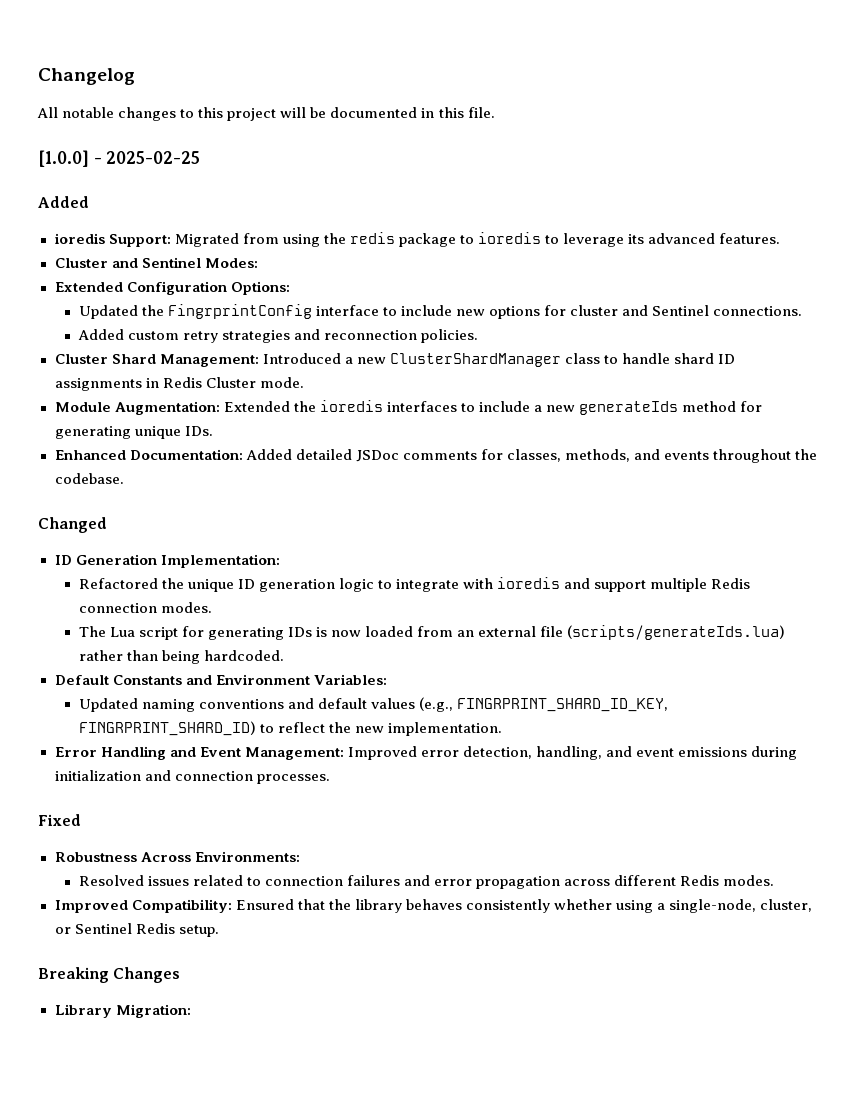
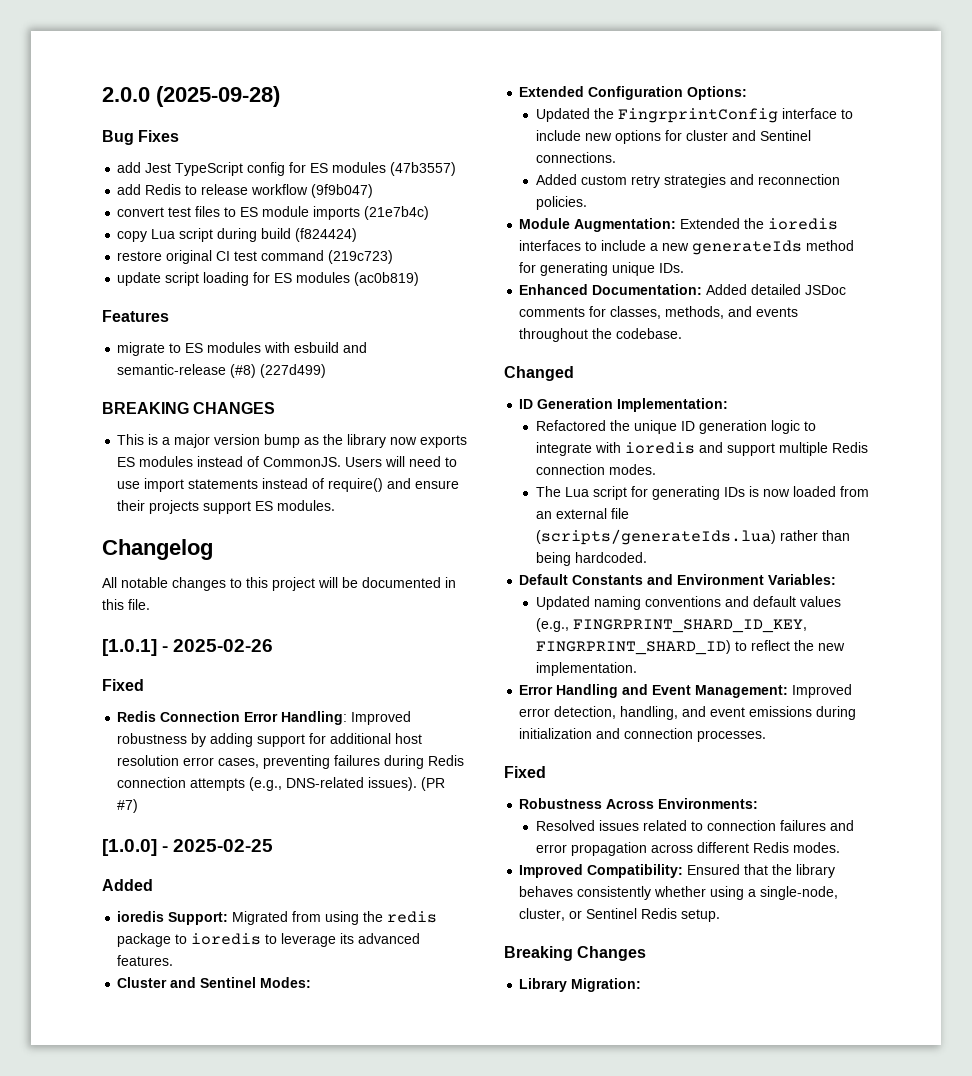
(38, 76) none -> [102,86,280,107] [102,130,180,145] [117,162,457,176] [117,184,374,198] [117,206,430,220] [117,228,358,242] [117,250,394,264] [117,272,420,286] [102,310,169,322] [117,342,368,356] [117,364,327,378] [102,402,276,414] [117,434,468,448] [117,456,458,467] [117,478,460,492] [117,500,336,514] 2.0.0 (2025-09-28) // Bug Fixes // add Jest TypeScript config for ES modules (47b3557) // add Redis to release workflow (9f9b047) // convert test files to ES module imports (21e7b4c) // copy Lua script during build (f824424) // restore original CI test command (219c723) // update script loading for ES modules (ac0b819) // Features // migrate to ES modules with esbuild and semantic-release (#8) (227d499) // BREAKING CHANGES // This is a major version bump as the library now exports ES modules instead of CommonJS. Users will need to use import statements instead of require() and ensure their projects support ES modules. //
(495, 112) none -> [102,639,274,656] [102,679,144,691] [117,711,412,725] [117,733,423,747] [117,755,465,769] [117,777,446,791] [117,799,139,813] // [1.0.1] - 2025-02-26 // Fixed // Redis Connection Error Handling: Improved robustness by adding support for additional host resolution error cases, preventing failures during Redis connection attempts (e.g., DNS-related issues). (PR #7)
[54,353,736,367] [54,377,304,391] // Cluster Shard Management: Introduced a new ClusterShardManager class to handle shard ID assignments in Redis Cluster mode. -> (588, 203) none

